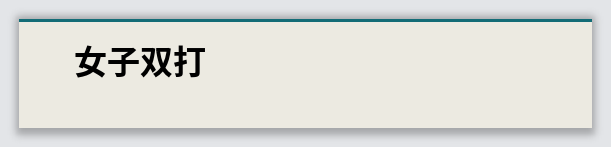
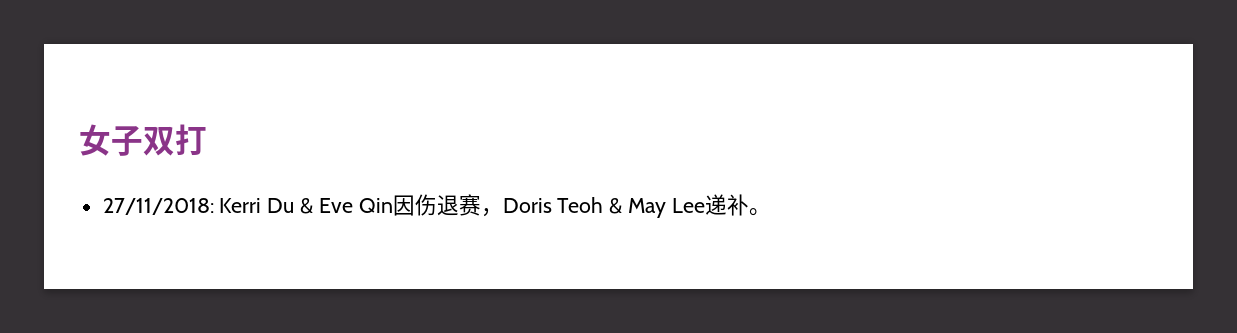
(206, 61) none -> [102,194,771,218] // 27/11/2018: Kerri Du & Eve Qin因伤退赛，Doris Teoh & May Lee递补。

